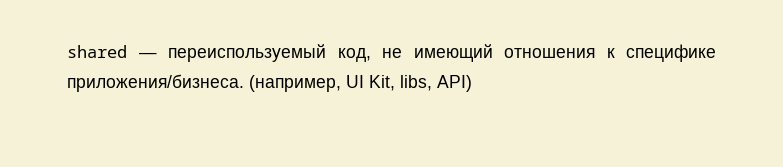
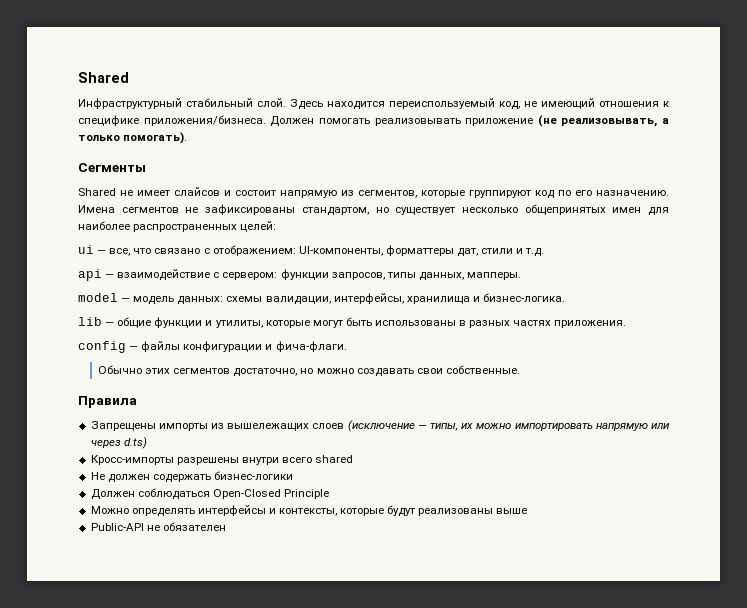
[67,45,157,58] shared — -> [78,72,129,83] [78,98,385,110] Shared // Инфраструктурный стабильный слой. Здесь находится
[249,75,472,92] (например, UI Kit, libs, API) -> [270,115,669,127] [78,132,188,144] [78,163,146,172] [78,187,669,199] [78,204,669,216] [78,221,277,232] [78,245,545,257] [78,269,521,281] [78,293,565,305] [78,317,627,328] [78,341,347,353] [98,365,520,377] [78,396,137,408] [90,420,670,432] [90,437,147,449] [90,455,354,465] [90,471,293,483] [90,488,329,500] [90,505,528,517] [90,522,226,531] Должен помогать реализовывать приложение (не реализовывать, а только помогать). // Сегменты // Shared не имеет слайсов и состоит напрямую из сегментов, которые группируют код по его назначению. Имена сегментов не зафиксированы стандартом, но существует несколько общепринятых имен для наиболее распространенных целей: // ui — все, что связано с отображением: UI-компоненты, форматтеры дат, стили и т.д. // api — взаимодействие с сервером: функции запросов, типы данных, мапперы. // model — модель данных: схемы валидации, интерфейсы, хранилища и бизнес-логика. // lib — общие функции и утилиты, которые могут быть использованы в разных частях приложения. // config — файлы конфигурации и фича-флаги. // Обычно этих сегментов достаточно, но можно создавать свои собственные. // Правила // Запрещены импорты из вышележащих слоев (исключение — типы, их можно импортировать напрямую или через d.ts) // Кросс-импорты разрешены внутри всего shared // Не должен содержать бизнес-логики // Должен соблюдаться Open-Closed Principle // Можно определять интерфейсы и контексты, которые будут реализованы выше // Public-API не обязателен

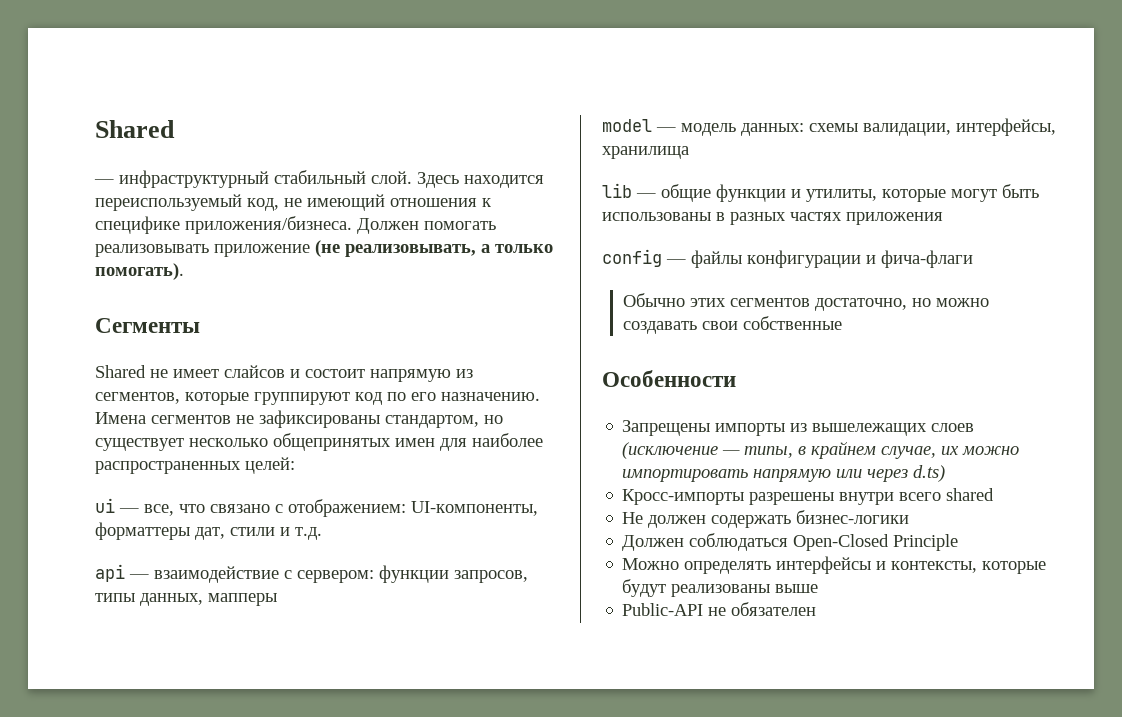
[78,98,182,109] Инфраструктурный -> [94,170,269,188] — инфраструктурный
[466,272,521,280] мапперы. -> [208,593,277,606] мапперы
[472,293,565,302] и бизнес-логика. -> (689, 152) none
[554,320,627,328] приложения. -> [846,212,943,225] приложения
[275,341,347,352] фича-флаги. -> [881,250,973,268] фича-флаги
[445,365,520,374] [78,396,137,408] собственные. // Правила -> [743,316,843,330] [602,370,736,387] собственные // Особенности
(459, 427) none -> [798,441,937,459] в крайнем случае,

